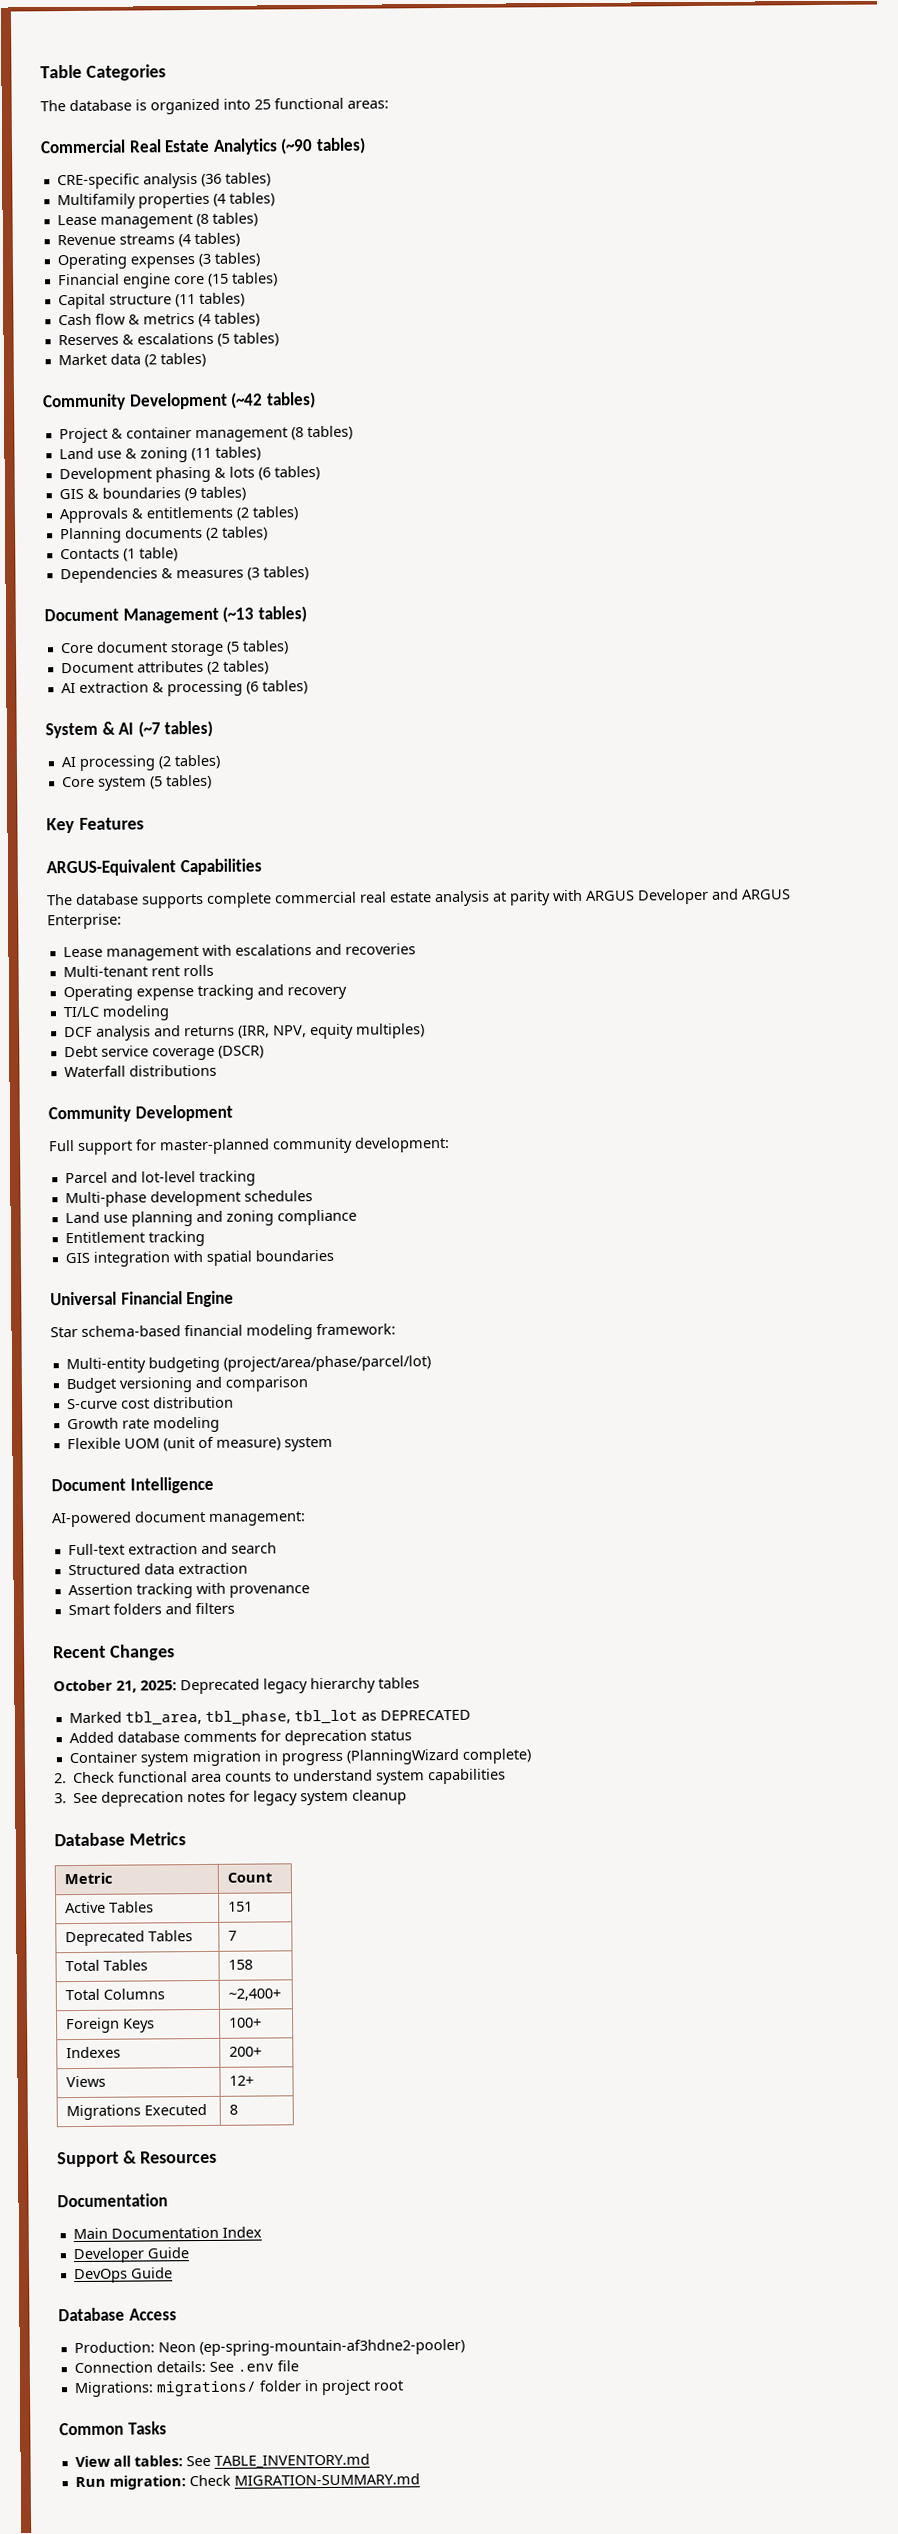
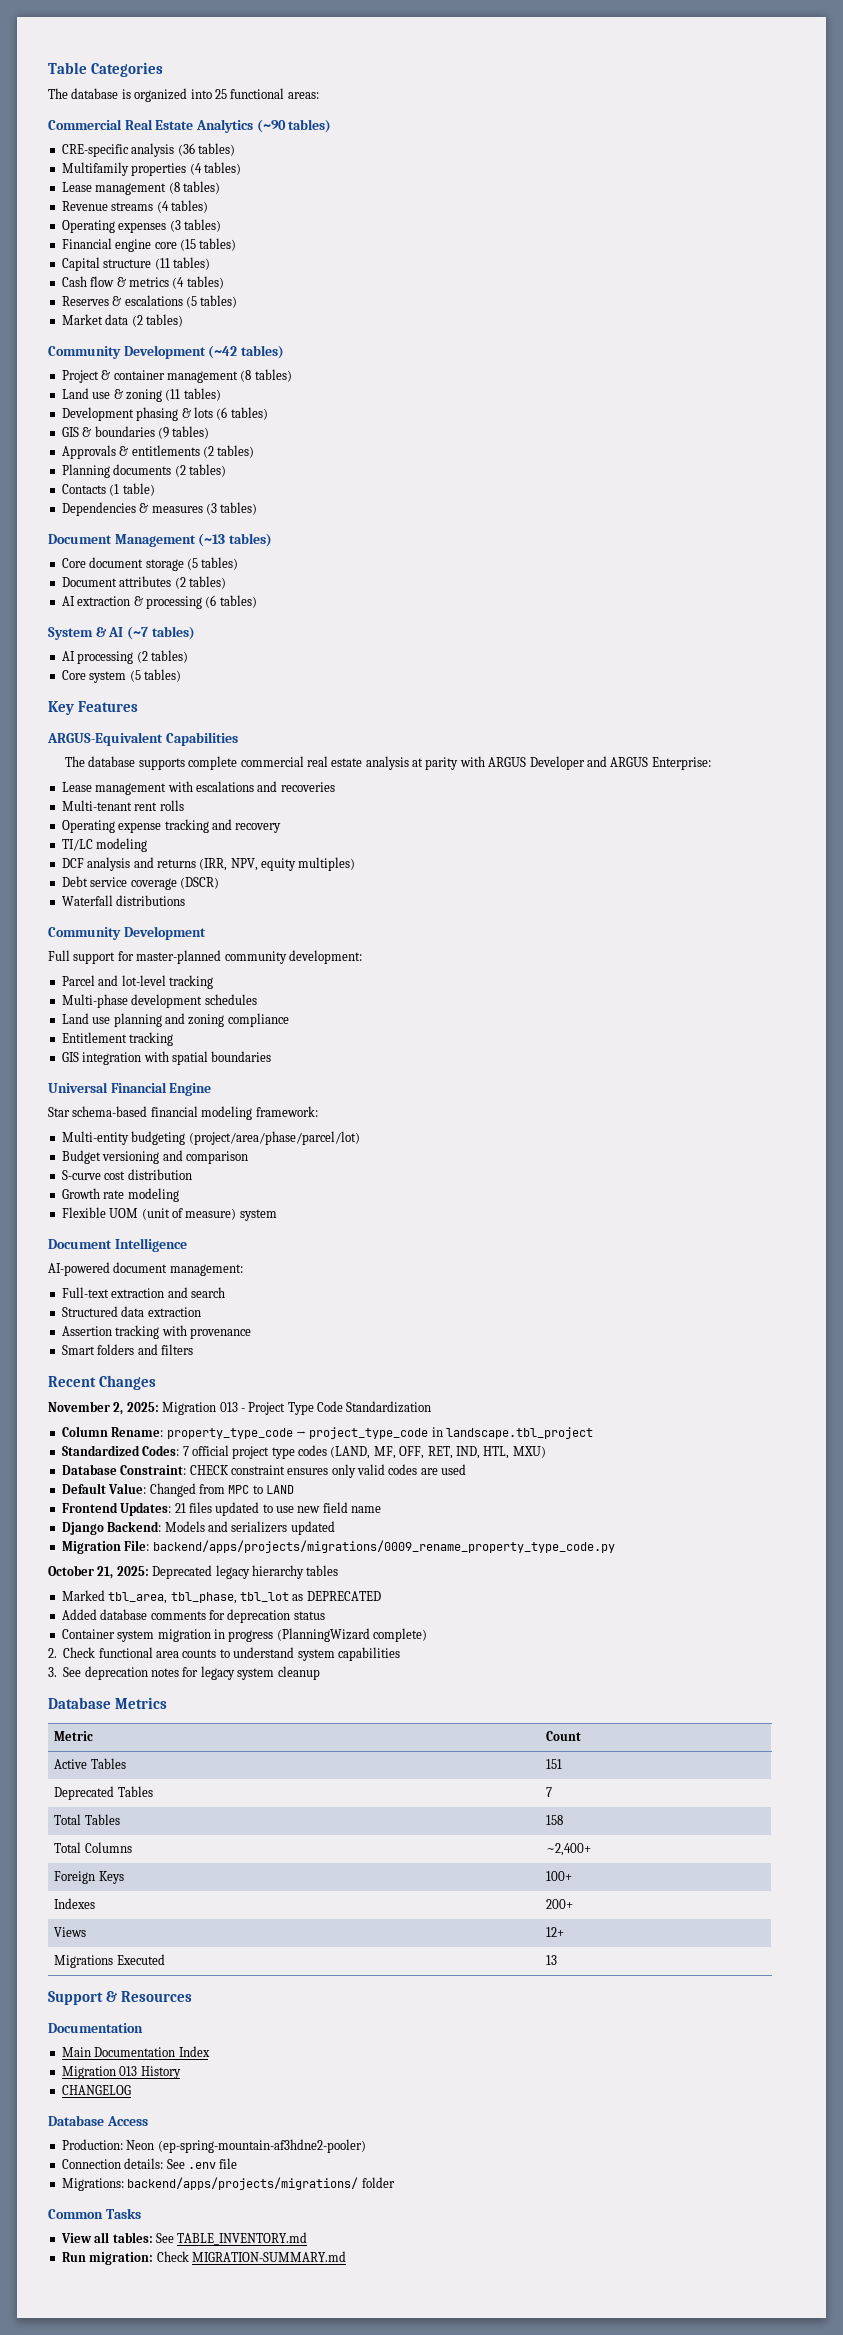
(175, 1652) none -> [48,1401,432,1415] [61,1426,593,1439] [61,1445,546,1459] [61,1464,467,1478] [61,1483,294,1497] [61,1502,382,1516] [61,1521,335,1535] [61,1540,615,1554] // November 2, 2025: Migration 013 - Project Type Code Standardization // Column Rename: property_type_code → project_type_code in landscape.tbl_project // Standardized Codes: 7 official project type codes (LAND, MF, OFF, RET, IND, HTL, MXU) // Database Constraint: CHECK constraint ensures only valid codes are used // Default Value: Changed from MPC to LAND // Frontend Updates: 21 files updated to use new field name // Django Backend: Models and serializers updated // Migration File: backend/apps/projects/migrations/0009_rename_property_type_code.py
[229,2104,239,2115] 8 -> [546,1955,558,1965] 13
[72,2247,189,2264] [73,2267,173,2284] Developer Guide // DevOps Guide -> [61,2066,181,2079] [61,2085,131,2095] Migration 013 History // CHANGELOG
[155,2380,257,2397] migrations/ -> [127,2177,359,2190] backend/apps/projects/migrations/
[303,2379,404,2396] in project root -> (395, 2182) none

